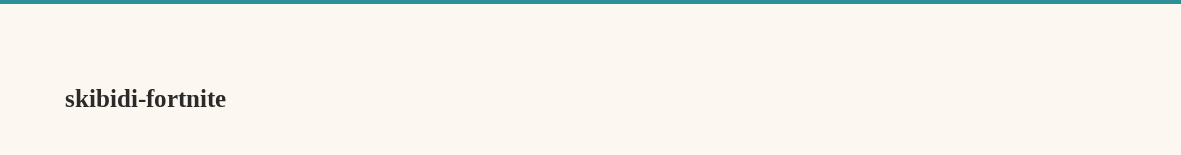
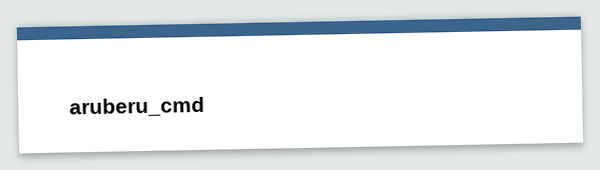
[65,89,226,107] skibidi-fortnite -> [69,96,205,118] aruberu_cmd

